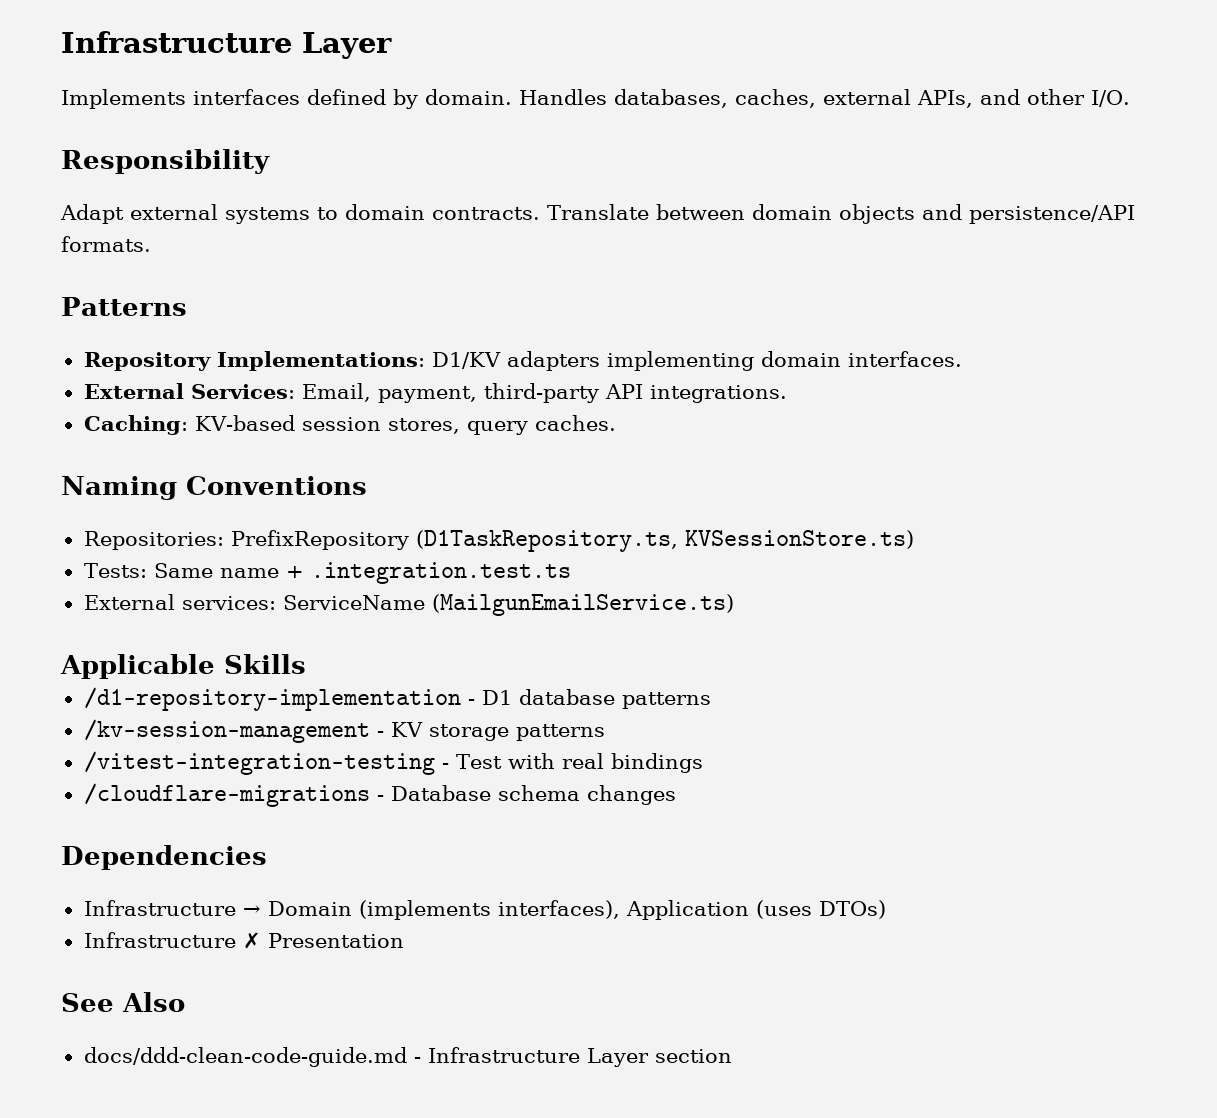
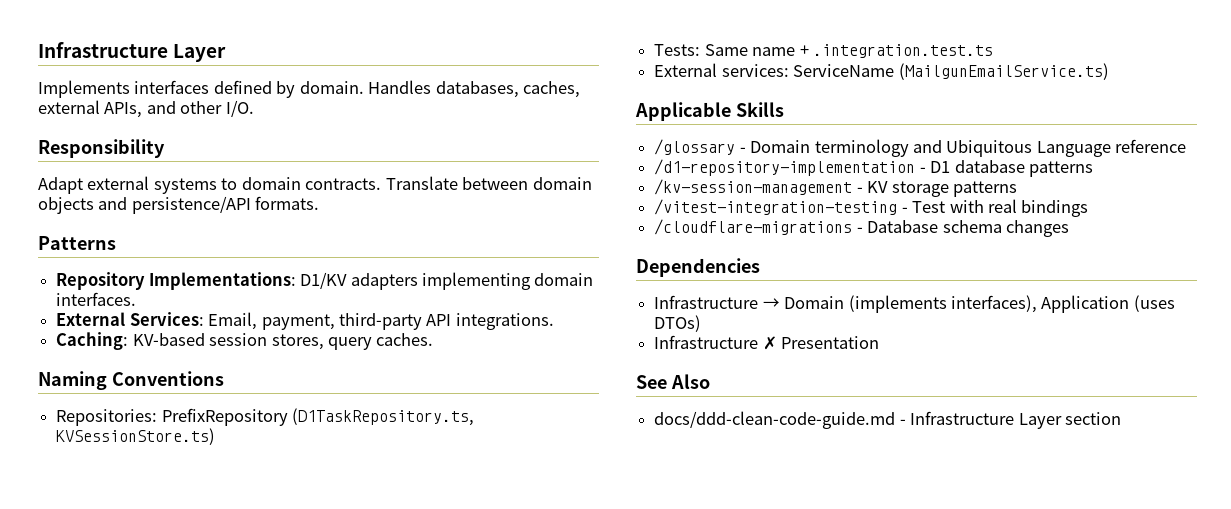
(306, 664) none -> [654,139,1187,157] // /glossary - Domain terminology and Ubiquitous Language reference

